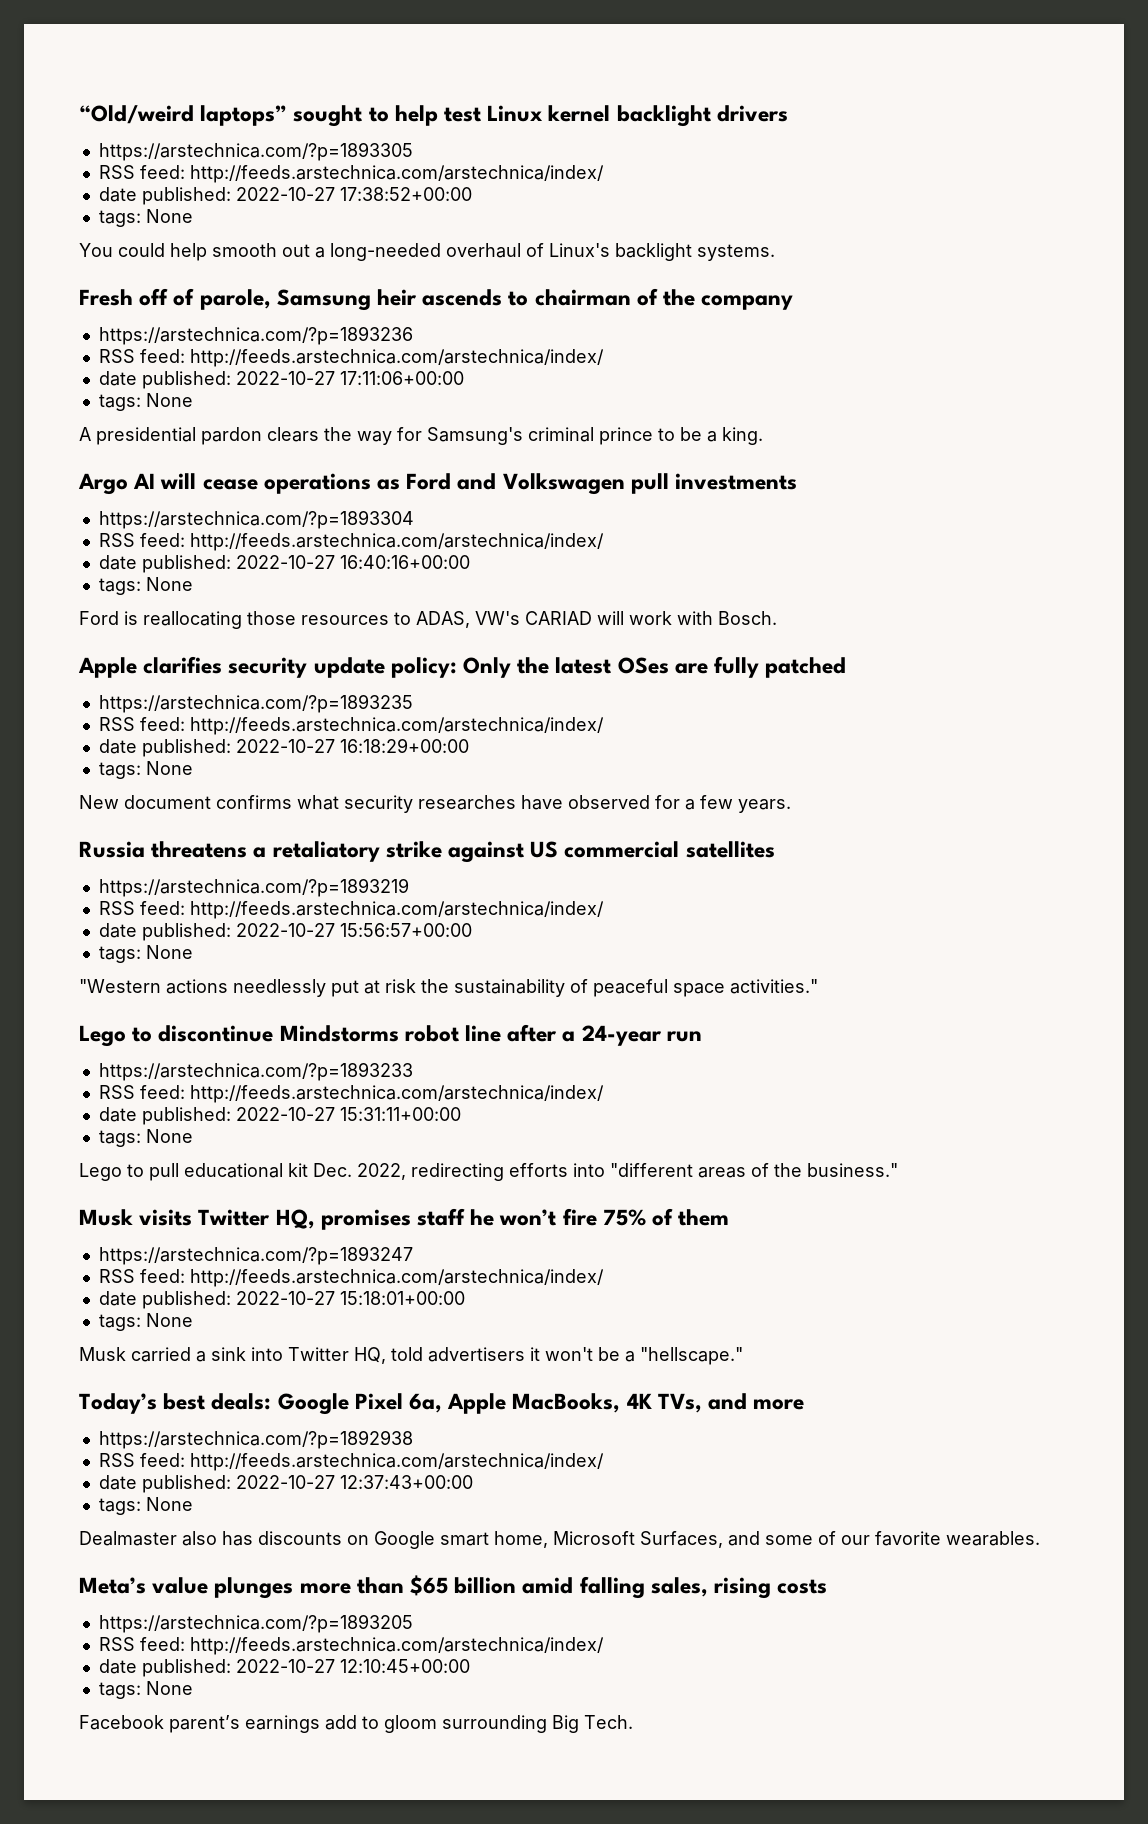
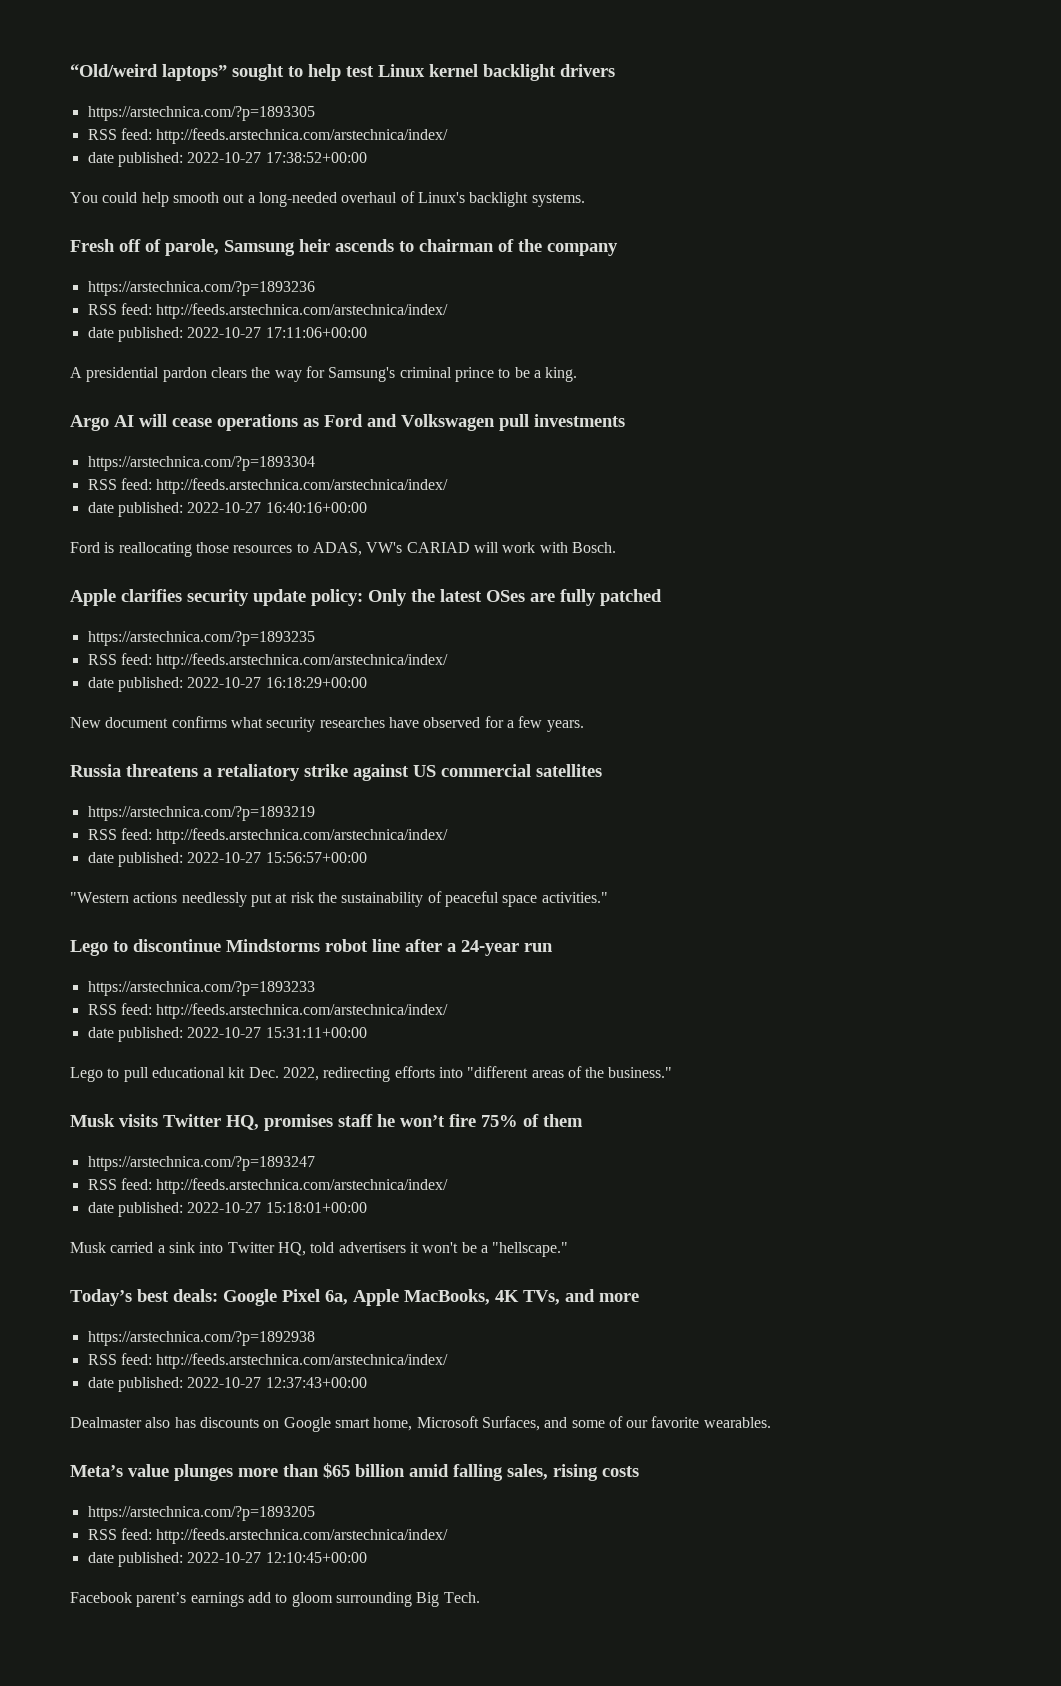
[98,209,193,227] // tags: None -> (367, 157) none
[98,393,193,411] // tags: None -> (367, 332) none
[98,577,193,595] // tags: None -> (367, 507) none
[98,761,193,779] // tags: None -> (367, 682) none
[98,945,193,963] // tags: None -> (367, 857) none
[98,1129,193,1147] // tags: None -> (367, 1032) none
[98,1313,193,1331] // tags: None -> (367, 1207) none
[98,1497,193,1515] // tags: None -> (367, 1382) none
[98,1681,193,1699] // tags: None -> (367, 1557) none

